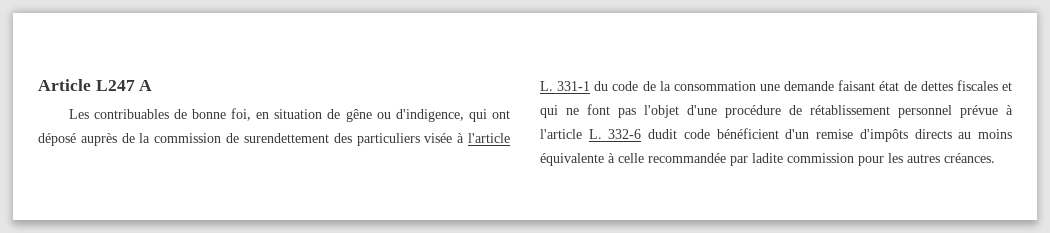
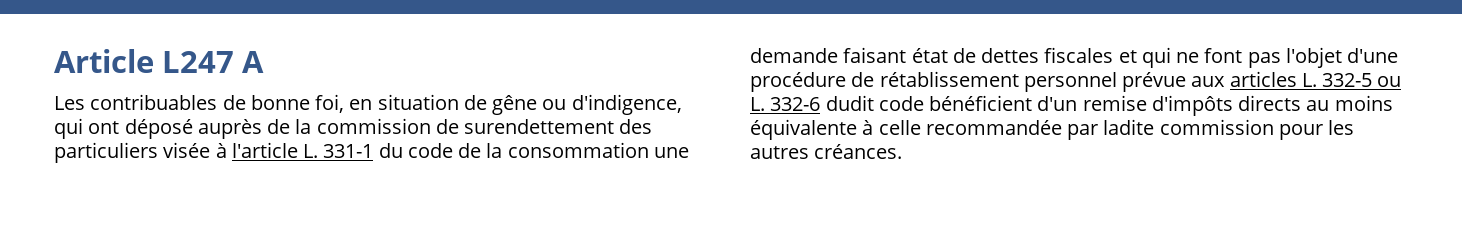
[1006,105,1013,115] [540,129,582,139] à l'article -> [1191,71,1402,87] aux articles L. 332-5 ou

